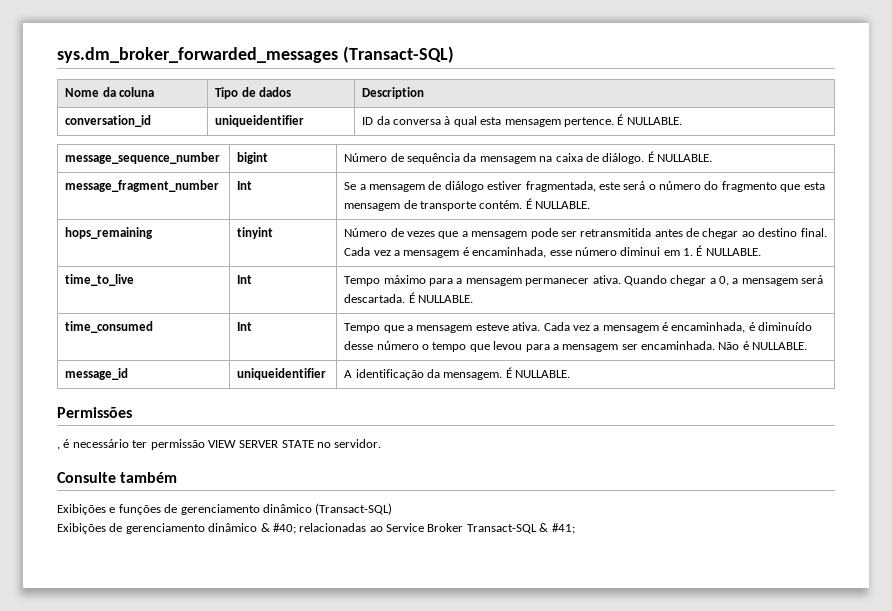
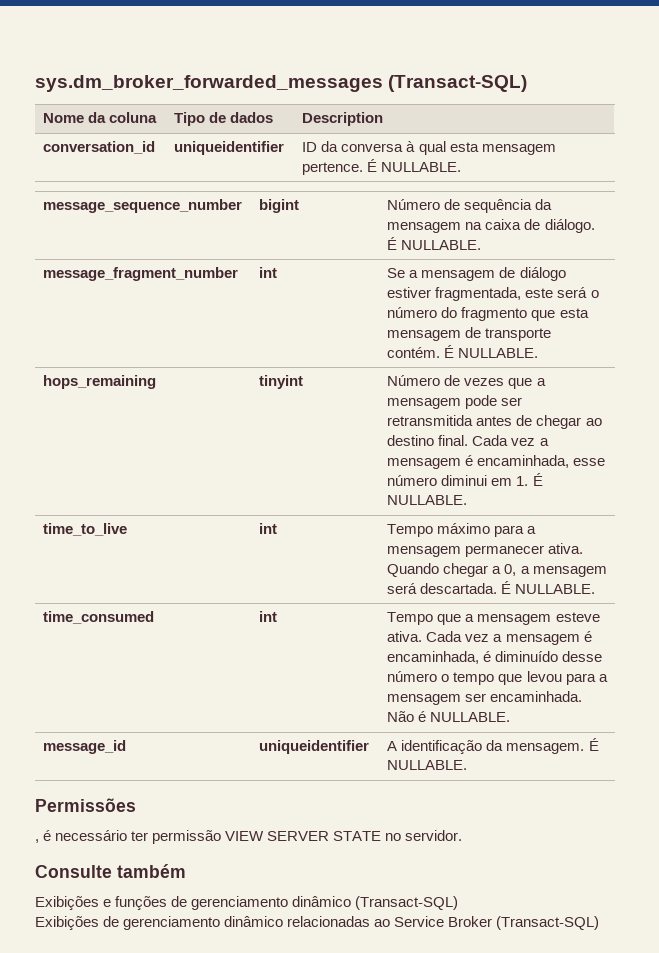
[237,181,253,190] Int -> [259,267,278,278] int
[237,275,253,284] Int -> [259,523,278,534] int
[237,322,253,331] Int -> [259,611,278,622] int
[260,523,296,534] & #40; -> (284, 921) none
[466,523,575,534] Transact-SQL & #41; -> [496,916,600,930] (Transact-SQL)

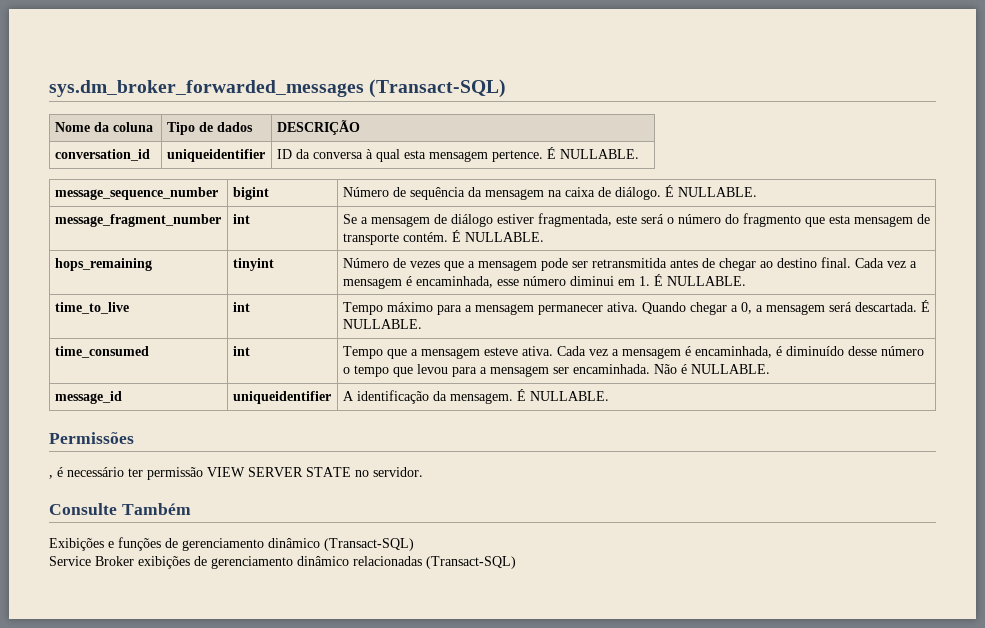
[302,112,384,126] Description -> [276,120,360,135] DESCRIÇÃO
[117,864,186,878] também -> [121,503,191,515] Também
[35,916,99,930] Exibições -> [49,556,190,569] Service Broker exibições
[374,916,493,927] ao Service Broker -> (422, 561) none

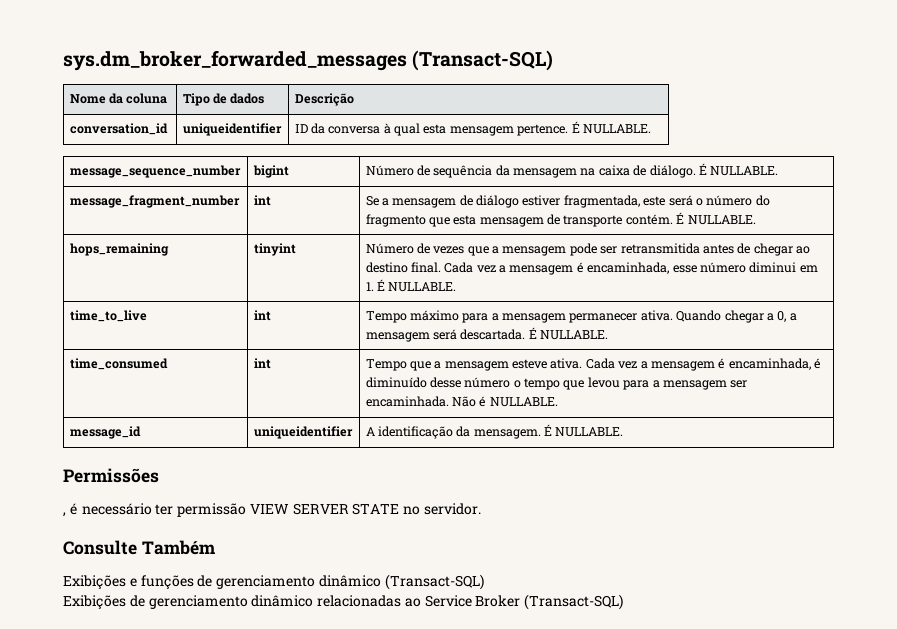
[276,120,360,135] DESCRIÇÃO -> [294,93,354,106] Descrição
[49,556,190,569] Service Broker exibições -> [63,595,126,610] Exibições
(422, 561) none -> [404,595,521,607] ao Service Broker

